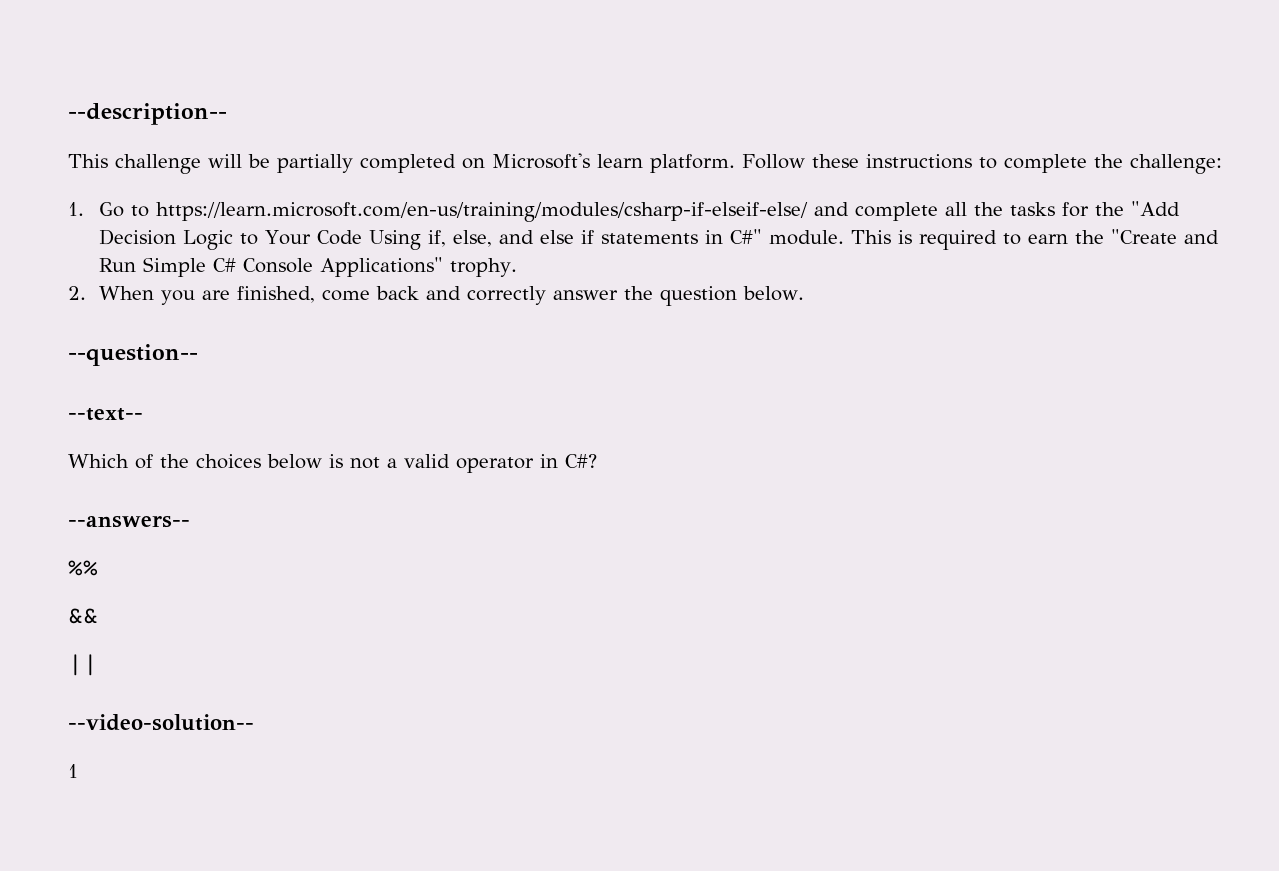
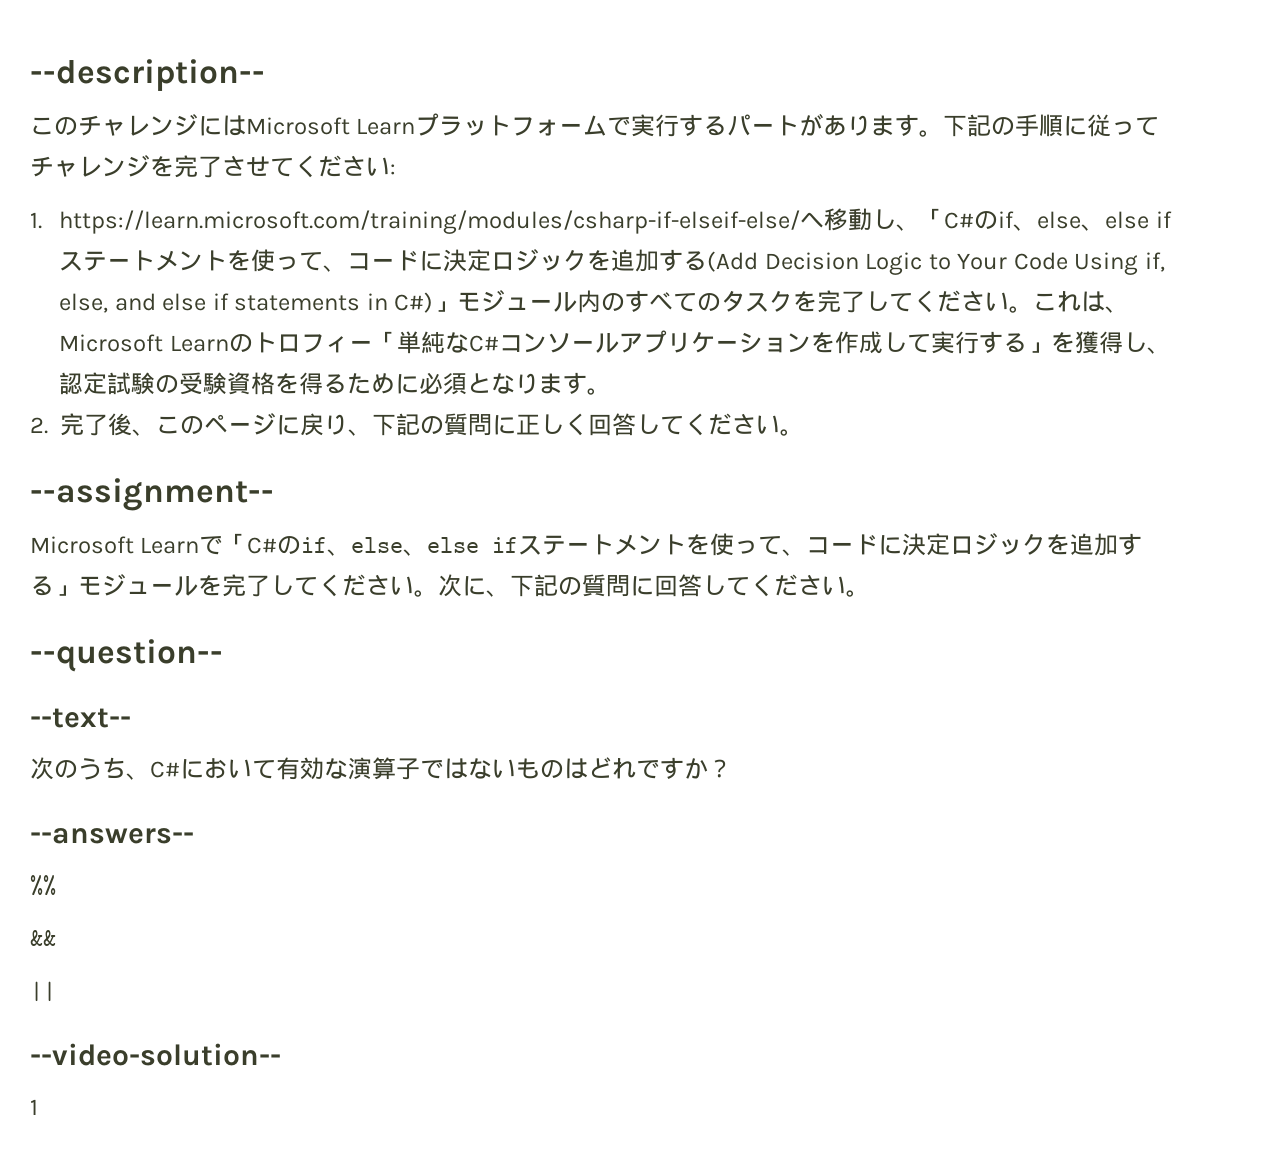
[68,153,1222,174] [68,201,1181,222] This challenge will be partially completed on Microsoft's learn platform. Follow these instructions to complete the challenge: // 1. Go to https://learn.microsoft.com/en-us/training/modules/csharp-if-elseif-else/ and complete all the tasks for the "Add -> [30,113,1160,137] [30,155,396,178] [30,208,1172,234] [59,249,759,272] このチャレンジにはMicrosoft Learnプラットフォームで実行するパートがあります。下記の手順に従ってチャレンジを完了させてください: // 1. https://learn.microsoft.com/training/modules/csharp-if-elseif-else/へ移動し、「C#のif、else、else ifステートメントを使って、コードに決定ロジックを追加する(Add
[730,229,1220,250] [99,257,518,277] [68,286,805,306] [68,344,198,366] [68,408,143,421] [68,454,597,473] C#" module. This is required to earn the "Create and Run Simple C# Console Applications" trophy. // 2. When you are finished, come back and correctly answer the question below. // --question-- // --text-- // Which of the choices below is not a valid operator in C#? -> [394,290,1130,313] [59,330,1171,354] [59,372,612,395] [30,413,804,436] [30,478,274,511] [30,533,1143,556] [30,574,870,597] [30,639,223,672] [30,708,131,728] [30,757,732,780] C#)」モジュール内のすべてのタスクを完了してください。これは、Microsoft Learnのトロフィー「単純なC#コンソールアプリケーションを作成して実行する」を獲得し、認定試験の受験資格を得るために必須となります。 // 2.完了後、このページに戻り、下記の質問に正しく回答してください。 // --assignment-- // Microsoft Learnで「C#のif、else、else ifステートメントを使って、コードに決定ロジックを追加する」モジュールを完了してください。次に、下記の質問に回答してください。 // --question-- // --text-- // 次のうち、C#において有効な演算子ではないものはどれですか？

